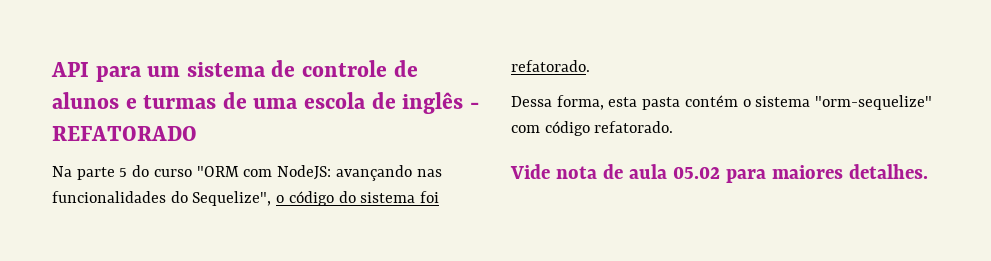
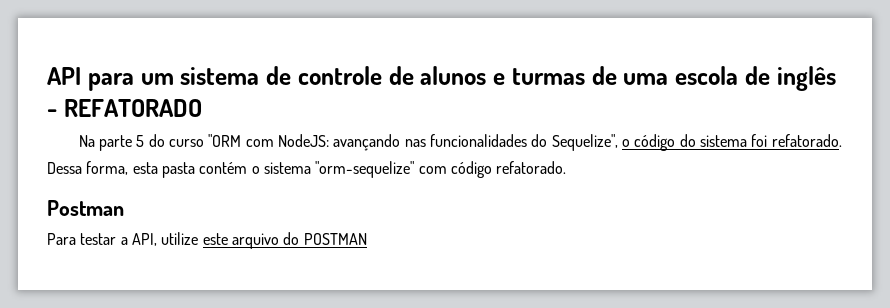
[510,164,928,183] Vide nota de aula 05.02 para maiores detalhes. -> [47,200,124,216] [47,232,367,249] Postman // Para testar a API, utilize este arquivo do POSTMAN

